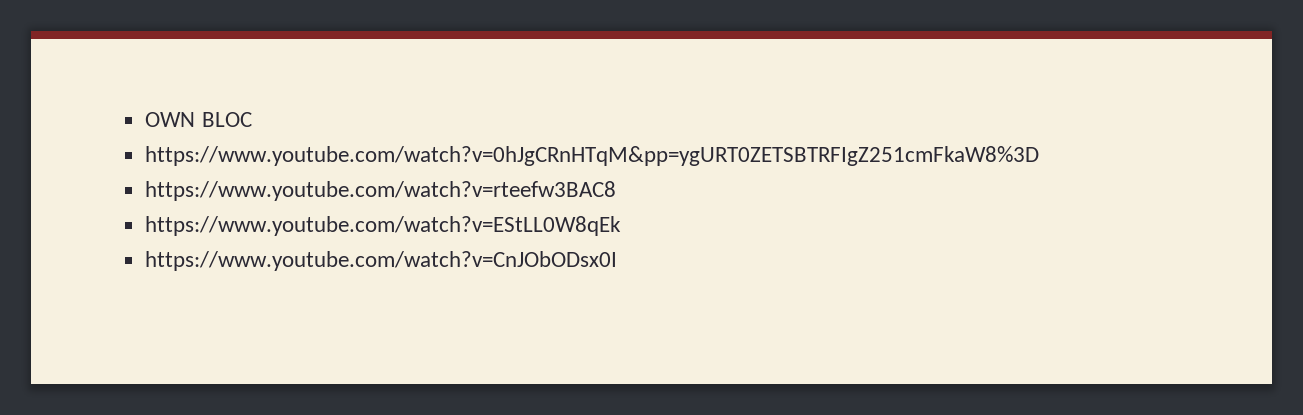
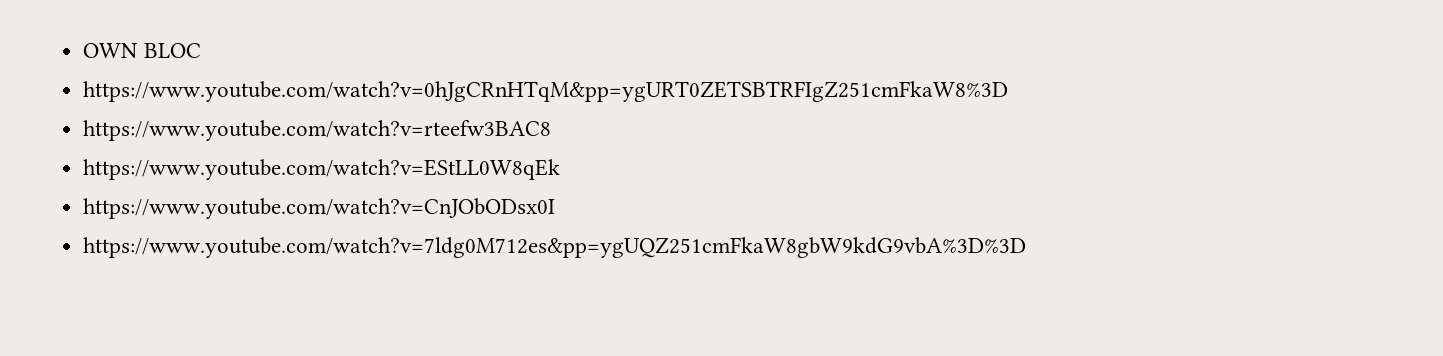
(618, 261) none -> [83,237,1027,258] // https://www.youtube.com/watch?v=7ldg0M712es&pp=ygUQZ251cmFkaW8gbW9kdG9vbA%3D%3D

